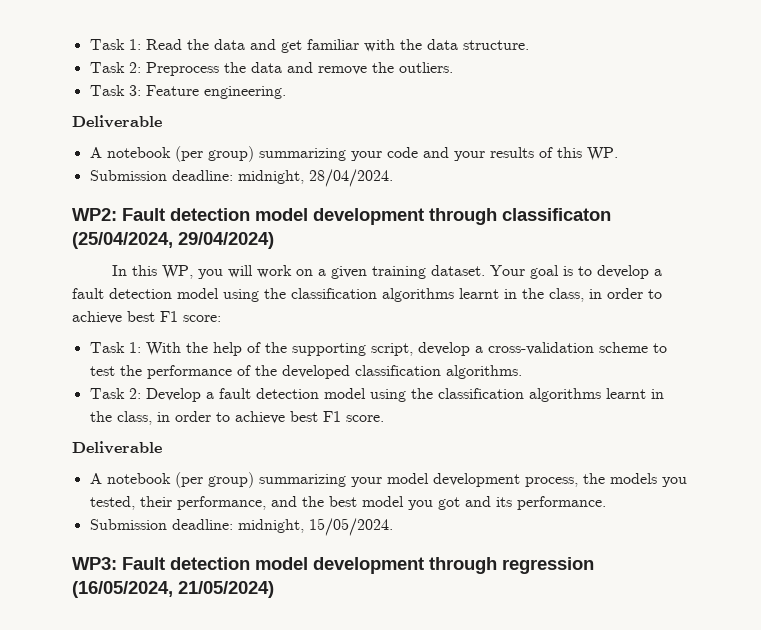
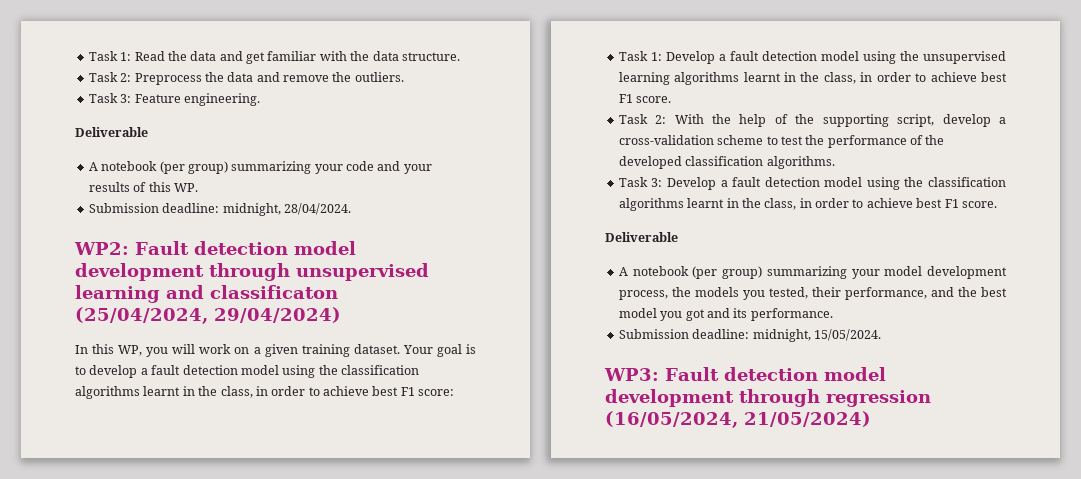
(497, 216) none -> [296,263,429,281] [75,285,204,303] unsupervised learning and
(141, 347) none -> [665,51,1006,64] [618,72,1008,85] [618,94,672,103] [618,114,667,124] Develop a fault detection model using the unsupervised learning algorithms learnt in the class, in order to achieve best F1 score. // Task 2:
[128,388,141,399] 2: -> [651,178,663,187] 3:

